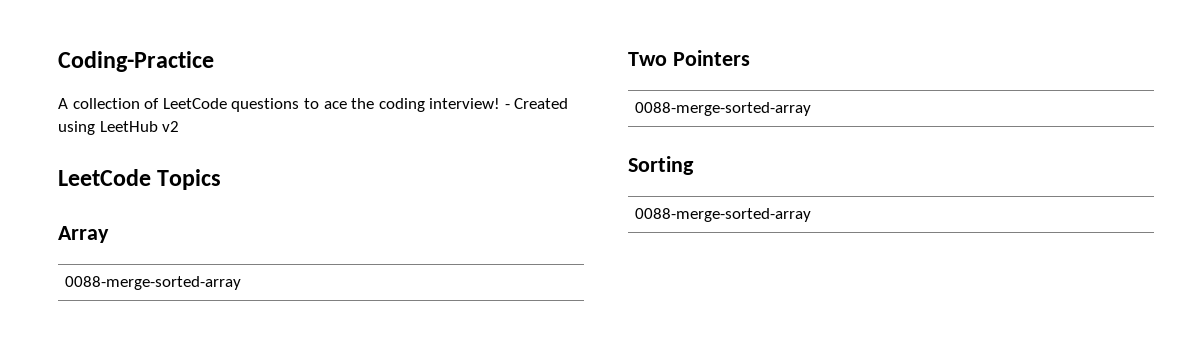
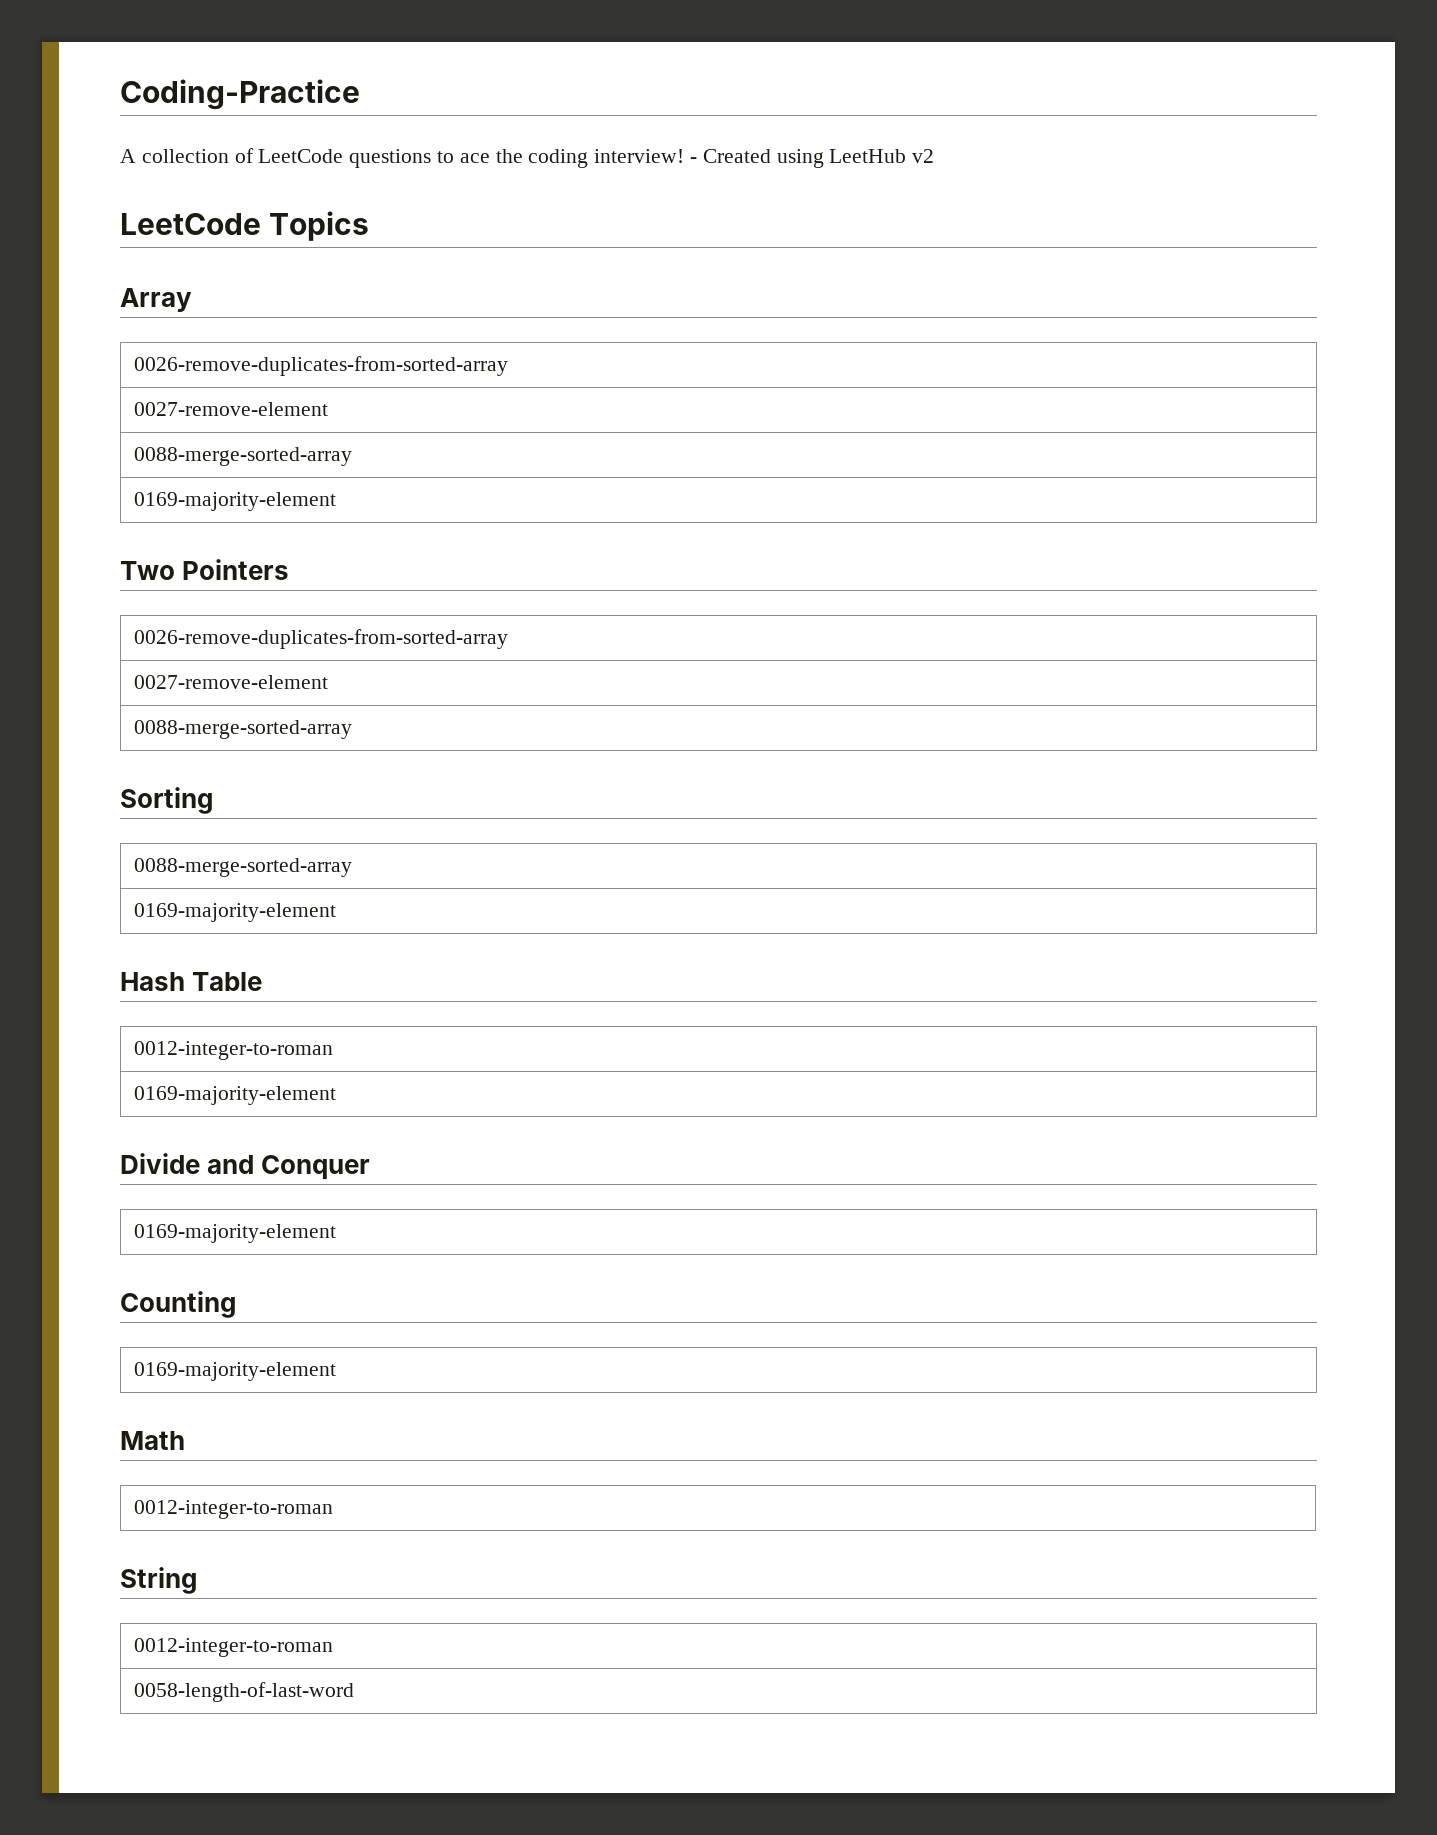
[65,276,242,290] // 0088-merge-sorted-array -> [134,356,509,376] [134,402,329,416] [134,447,353,466] [134,492,337,511] // 0026-remove-duplicates-from-sorted-array // 0027-remove-element // 0088-merge-sorted-array // 0169-majority-element
(750, 58) none -> [134,629,509,649] [134,675,329,689] // 0026-remove-duplicates-from-sorted-array // 0027-remove-element
(812, 215) none -> [134,903,337,922] [120,972,263,991] [134,1041,334,1060] [134,1086,337,1105] [120,1153,371,1180] [134,1224,337,1243] [120,1291,236,1318] [134,1362,337,1381] [120,1431,185,1450] [134,1500,334,1519] [120,1567,197,1594] [134,1638,334,1657] [134,1682,355,1702] // 0169-majority-element // Hash Table // 0012-integer-to-roman // 0169-majority-element // Divide and Conquer // 0169-majority-element // Counting // 0169-majority-element // Math // 0012-integer-to-roman // String // 0012-integer-to-roman // 0058-length-of-last-word

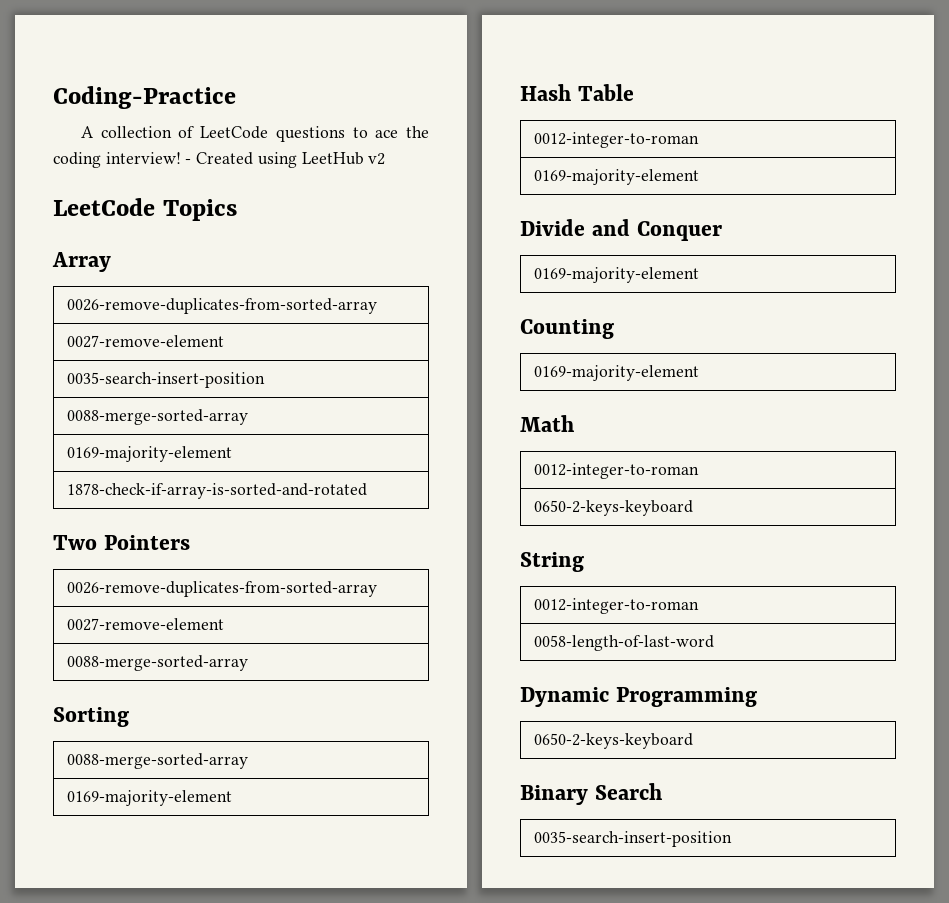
[134,447,353,466] [134,492,337,511] // 0088-merge-sorted-array // 0169-majority-element -> [66,372,265,388] [66,409,248,425] [66,446,232,462] [66,483,367,499] // 0035-search-insert-position // 0088-merge-sorted-array // 0169-majority-element // 1878-check-if-array-is-sorted-and-rotated
(334, 1509) none -> [533,500,693,516] // 0650-2-keys-keyboard
(355, 1692) none -> [520,687,757,707] [533,733,693,749] [520,783,662,805] [533,831,732,847] // Dynamic Programming // 0650-2-keys-keyboard // Binary Search // 0035-search-insert-position

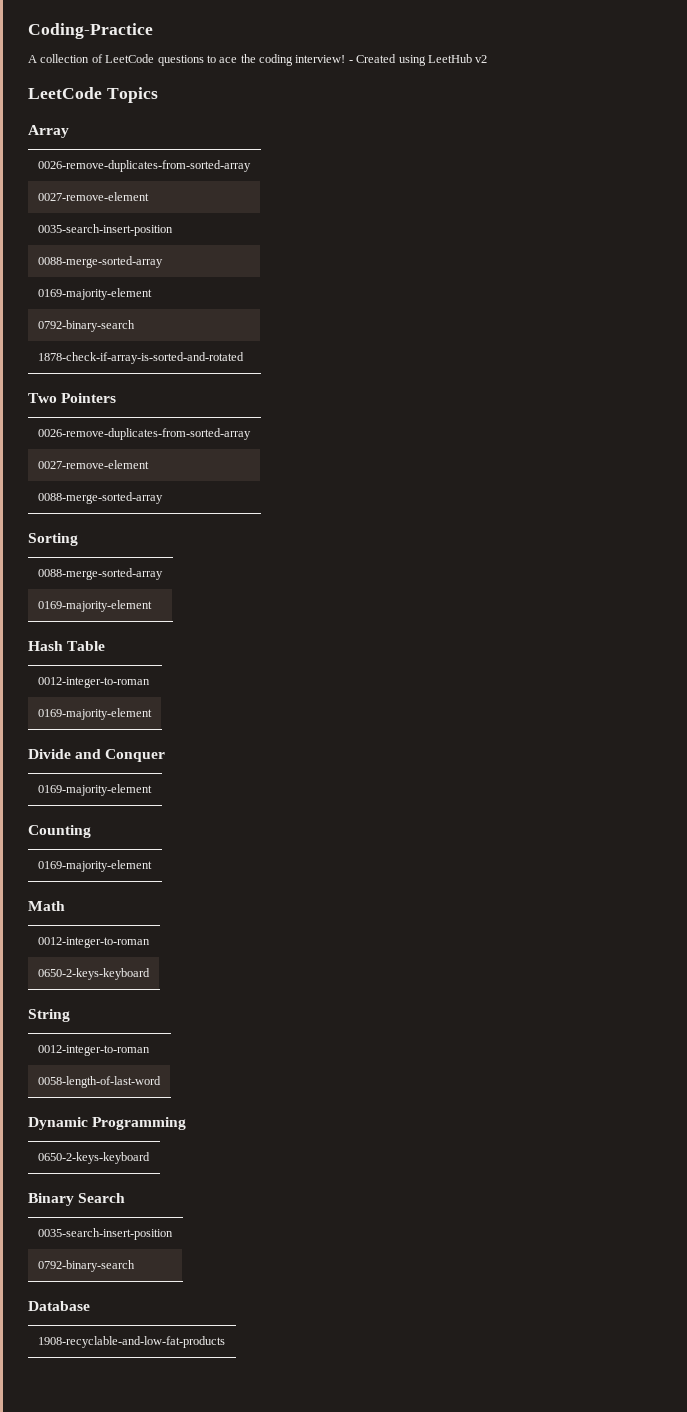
(232, 454) none -> [37,320,135,332] // 0792-binary-search
(732, 839) none -> [37,1260,135,1272] [28,1301,90,1311] [37,1336,225,1348] // 0792-binary-search // Database // 1908-recyclable-and-low-fat-products

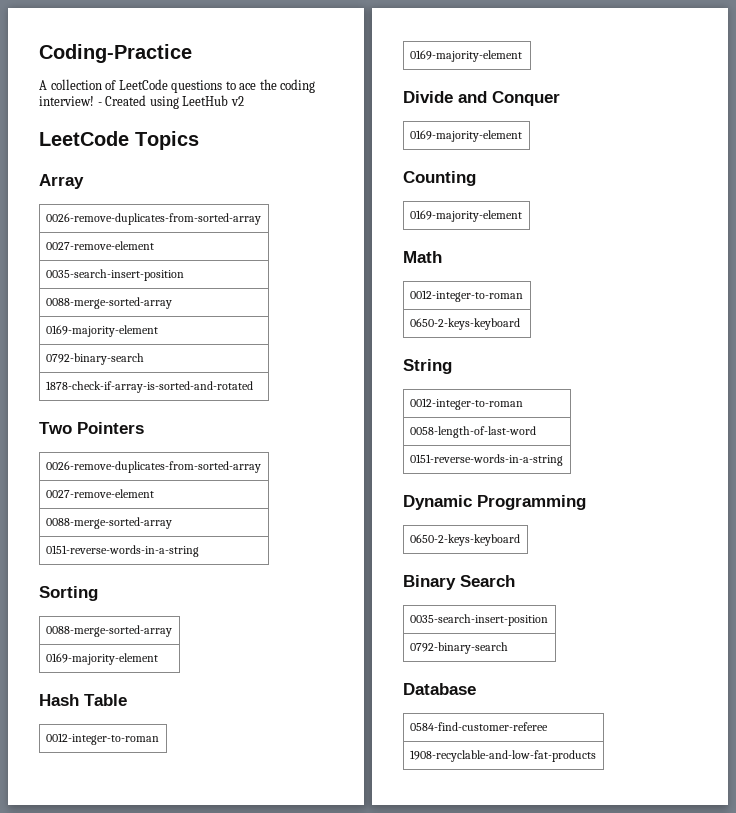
(163, 498) none -> [45,545,199,557] // 0151-reverse-words-in-a-string
(161, 1082) none -> [409,454,563,466] // 0151-reverse-words-in-a-string
(90, 1306) none -> [409,722,548,731] // 0584-find-customer-referee

